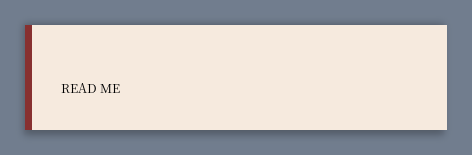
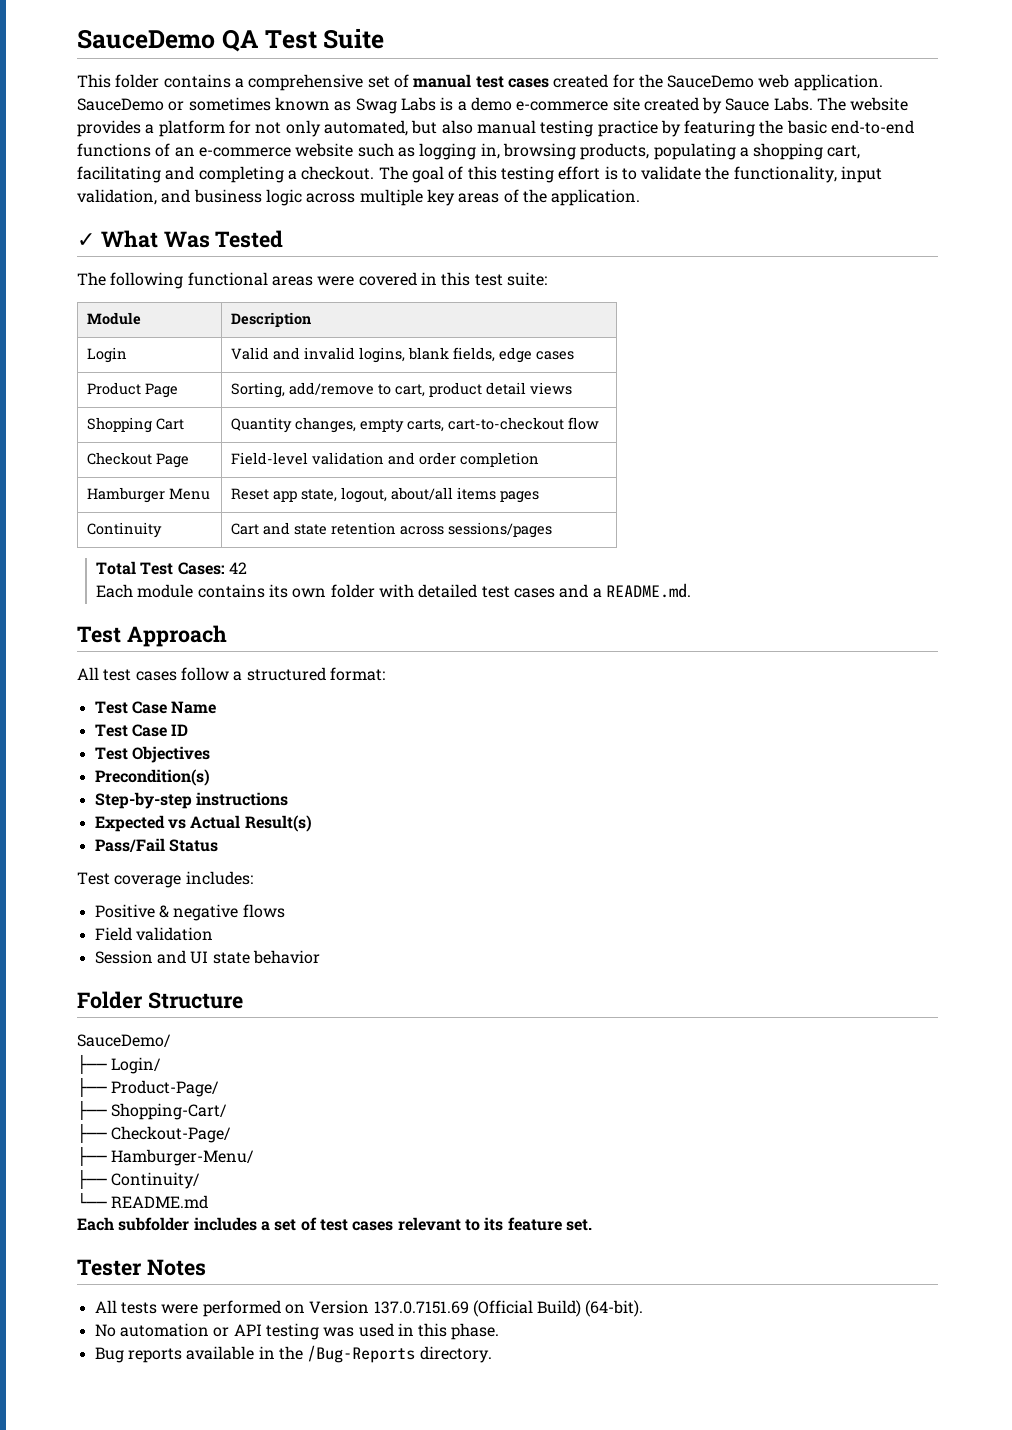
[61,83,121,93] READ ME -> [77,28,385,52] [77,74,883,91] [77,97,909,114] [77,120,915,137] [77,143,861,160] [77,166,883,183] [77,189,641,206] [77,230,284,248] [77,272,547,289] [86,312,141,325] [230,312,311,327] [86,347,127,363] [230,347,574,363] [86,382,178,398] [230,382,572,398] [86,417,184,433] [230,417,599,433] [86,452,189,468] [230,452,539,467] [86,487,210,503] [230,487,539,503] [86,522,162,538] [230,522,552,538] [96,561,248,575] [96,583,691,598] [77,625,227,647] [77,667,385,681] [94,701,217,714] [94,724,189,737] [94,746,210,763] [94,769,210,786] [94,792,288,809] [94,815,312,832] [94,838,218,852] [77,871,253,888] [94,904,285,921] [94,927,213,941] [94,950,320,964] [77,991,243,1009] [77,1034,171,1047] [77,1054,162,1074] [77,1077,220,1097] [77,1100,228,1120] [77,1123,232,1143] [77,1146,255,1166] [77,1169,201,1189] [77,1192,209,1209] [77,1217,592,1231] [77,1259,206,1276] [94,1300,644,1317] [94,1323,500,1340] [94,1345,492,1363] SauceDemo QA Test Suite // This folder contains a comprehensive set of manual test cases created for the SauceDemo web application. SauceDemo or sometimes known as Swag Labs is a demo e-commerce site created by Sauce Labs. The website provides a platform for not only automated, but also manual testing practice by featuring the basic end-to-end functions of an e-commerce website such as logging in, browsing products, populating a shopping cart, facilitating and completing a checkout. The goal of this testing effort is to validate the functionality, input validation, and business logic across multiple key areas of the application. // ✓ What Was Tested // The following functional areas were covered in this test suite: // Module | Description // Login | Valid and invalid logins, blank fields, edge cases // Product Page | Sorting, add/remove to cart, product detail views // Shopping Cart | Quantity changes, empty carts, cart-to-checkout flow // Checkout Page | Field-level validation and order completion // Hamburger Menu | Reset app state, logout, about/all items pages // Continuity | Cart and state retention across sessions/pages // Total Test Cases: 42 // Each module contains its own folder with detailed test cases and a README.md. // Test Approach // All test cases follow a structured format: // Test Case Name // Test Case ID // Test Objectives // Precondition(s) // Step-by-step instructions // Expected vs Actual Result(s) // Pass/Fail Status // Test coverage includes: // Positive & negative flows // Field validation // Session and UI state behavior // Folder Structure // SauceDemo/ // ├── Login/ // ├── Product-Page/ // ├── Shopping-Cart/ // ├── Checkout-Page/ // ├── Hamburger-Menu/ // ├── Continuity/ // └── README.md // Each subfolder includes a set of test cases relevant to its feature set. // Tester Notes // All tests were performed on Version 137.0.7151.69 (Official Build) (64-bit). // No automation or API testing was used in this phase. // Bug reports available in the /Bug-Reports directory.

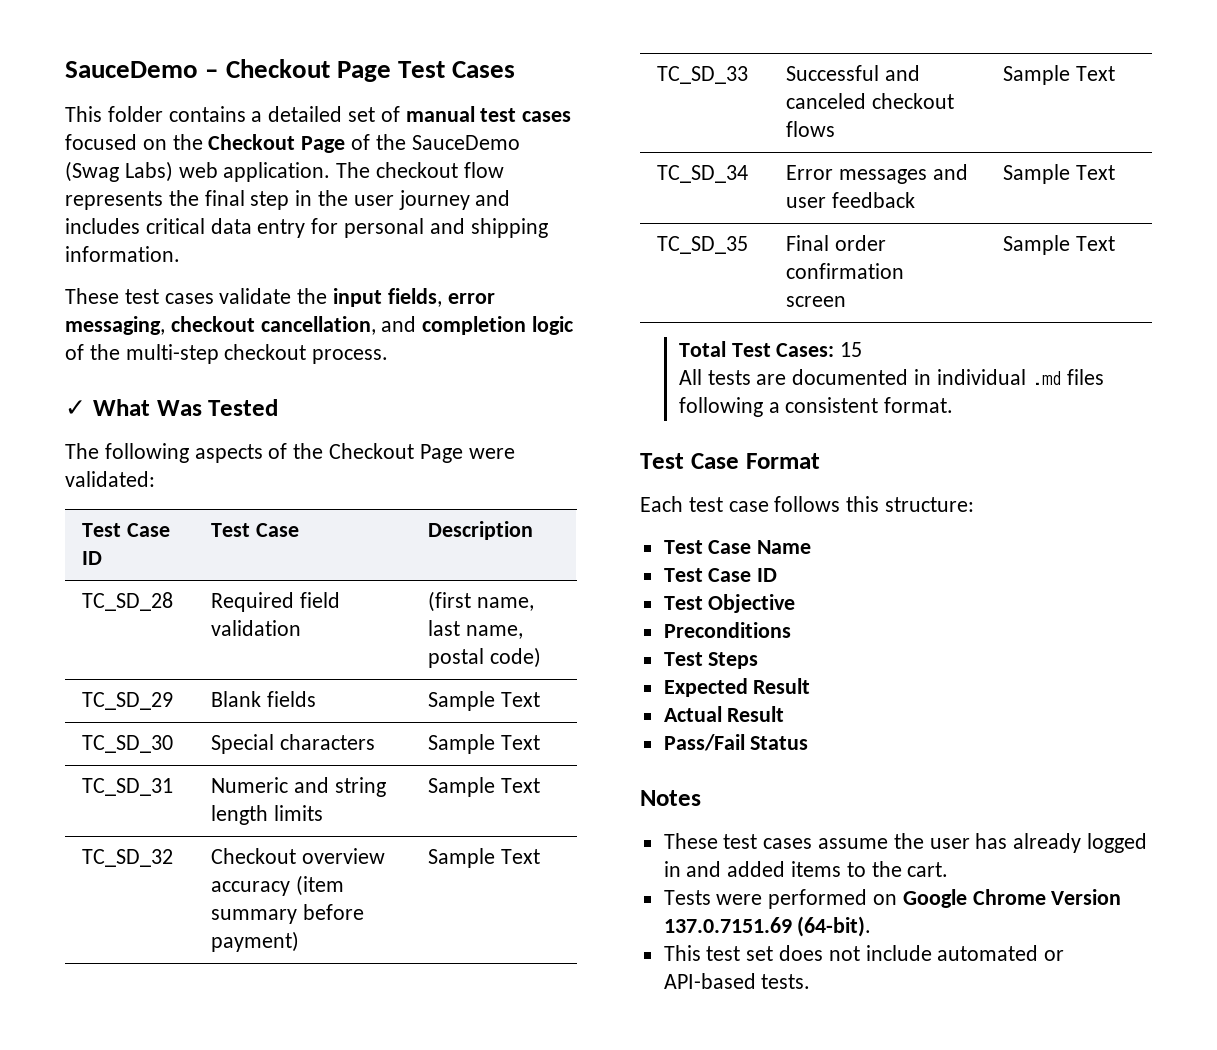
[77,28,385,52] SauceDemo QA Test Suite -> [65,59,516,82] SauceDemo – Checkout Page Test Cases
[248,74,364,91] comprehensive -> [268,106,343,122] detailed
[553,74,883,91] [77,97,909,114] [77,120,915,137] [77,143,861,160] [77,166,883,183] [77,189,641,206] created for the SauceDemo web application. SauceDemo or sometimes known as Swag Labs is a demo e-commerce site created by Sauce Labs. The website provides a platform for not only automated, but also manual testing practice by featuring the basic end-to-end functions of an e-commerce website such as logging in, browsing products, populating a shopping cart, facilitating and completing a checkout. The goal of this testing effort is to validate the functionality, input validation, and business logic across multiple key areas of the application. -> [65,134,520,153] [65,161,504,182] [65,190,511,210] [65,218,548,238] [65,246,180,262] [65,288,495,307] [65,316,574,335] [65,344,389,364] focused on the Checkout Page of the SauceDemo (Swag Labs) web application. The checkout flow represents the final step in the user journey and includes critical data entry for personal and shipping information. // These test cases validate the input fields, error messaging, checkout cancellation, and completion logic of the multi-step checkout process.
[187,272,547,286] [86,312,141,325] [230,312,311,327] [86,347,127,363] [230,347,574,363] [86,382,178,398] [230,382,572,398] [86,417,184,433] [230,417,599,433] [86,452,189,468] [230,452,539,467] [86,487,210,503] [230,487,539,503] [86,522,162,538] [230,522,552,538] [96,561,248,575] [96,583,691,598] [77,625,227,647] [77,667,385,681] functional areas were covered in this test suite: // Module | Description // Login | Valid and invalid logins, blank fields, edge cases // Product Page | Sorting, add/remove to cart, product detail views // Shopping Cart | Quantity changes, empty carts, cart-to-checkout flow // Checkout Page | Field-level validation and order completion // Hamburger Menu | Reset app state, logout, about/all items pages // Continuity | Cart and state retention across sessions/pages // Total Test Cases: 42 // Each module contains its own folder with detailed test cases and a README.md. // Test Approach // All test cases follow a structured format: -> [194,443,515,463] [65,471,155,487] [82,523,170,537] [82,551,103,565] [211,523,299,537] [428,521,534,540] [82,592,174,611] [211,592,340,612] [211,620,302,636] [428,591,534,612] [428,620,523,639] [428,647,541,668] [82,692,174,710] [211,691,316,707] [428,691,540,711] [82,735,174,753] [211,734,375,754] [428,734,540,754] [82,778,174,796] [211,777,386,797] [211,805,323,825] [428,777,540,797] [82,849,174,867] [211,848,385,864] [211,875,344,896] [211,904,364,924] [211,931,300,952] [428,848,540,868] [657,66,749,84] [786,65,920,81] [786,93,954,109] [786,121,836,137] [1003,65,1115,85] [657,165,749,183] [786,164,968,184] [786,192,915,208] [1003,164,1115,184] [657,236,749,254] [786,235,886,251] [786,263,905,279] [786,296,847,307] [1003,235,1115,255] [678,341,863,357] [678,369,1105,385] [678,397,954,417] [640,453,820,469] [640,496,975,512] aspects of the Checkout Page were validated: // Test Case ID | Test Case | Description // TC_SD_28 | Required field validation | (first name, last name, postal code) // TC_SD_29 | Blank fields | Sample Text // TC_SD_30 | Special characters | Sample Text // TC_SD_31 | Numeric and string length limits | Sample Text // TC_SD_32 | Checkout overview accuracy (item summary before payment) | Sample Text // TC_SD_33 | Successful and canceled checkout flows | Sample Text // TC_SD_34 | Error messages and user feedback | Sample Text // TC_SD_35 | Final order confirmation screen | Sample Text // Total Test Cases: 15 // All tests are documented in individual .md files following a consistent format. // Test Case Format // Each test case follows this structure:
[131,746,210,763] [94,769,210,786] [94,792,288,809] [94,815,312,832] [94,838,218,852] [77,871,253,888] [94,904,285,921] [94,927,213,941] [94,950,320,964] [77,991,243,1009] [77,1034,171,1047] [77,1054,162,1074] [77,1077,220,1097] [77,1100,228,1120] [77,1123,232,1143] [77,1146,255,1166] [77,1169,201,1189] [77,1192,209,1209] [77,1217,592,1231] [77,1259,206,1276] [94,1300,644,1317] [94,1323,500,1340] [94,1345,492,1363] Objectives // Precondition(s) // Step-by-step instructions // Expected vs Actual Result(s) // Pass/Fail Status // Test coverage includes: // Positive & negative flows // Field validation // Session and UI state behavior // Folder Structure // SauceDemo/ // ├── Login/ // ├── Product-Page/ // ├── Shopping-Cart/ // ├── Checkout-Page/ // ├── Hamburger-Menu/ // ├── Continuity/ // └── README.md // Each subfolder includes a set of test cases relevant to its feature set. // Tester Notes // All tests were performed on Version 137.0.7151.69 (Official Build) (64-bit). // No automation or API testing was used in this phase. // Bug reports available in the /Bug-Reports directory. -> [708,594,796,613] [663,622,791,638] [663,652,759,669] [663,678,811,697] [663,706,785,722] [663,734,809,751] [640,790,701,806] [663,833,1148,853] [663,861,949,877] [663,889,1122,909] [663,916,872,937] [663,945,1065,961] [663,973,811,989] Objective // Preconditions // Test Steps // Expected Result // Actual Result // Pass/Fail Status // Notes // These test cases assume the user has already logged in and added items to the cart. // Tests were performed on Google Chrome Version 137.0.7151.69 (64-bit). // This test set does not include automated or API-based tests.

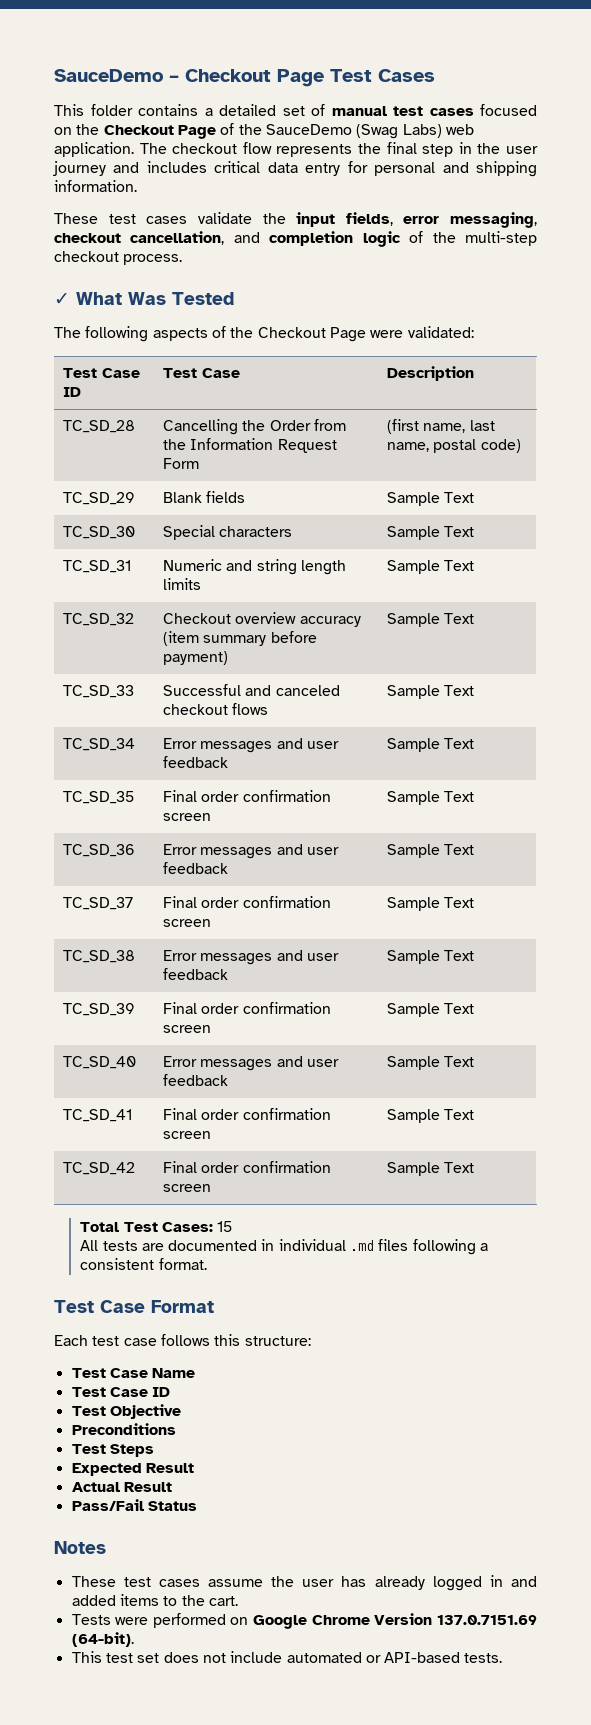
[211,592,340,612] [211,620,302,636] Required field validation -> [163,419,347,435] [163,438,337,453] [163,458,200,469] Cancelling the Order from the Information Request Form
(1115, 243) none -> [63,844,136,857] [163,844,340,859] [163,862,229,874] [387,844,475,858] [63,897,134,910] [163,896,331,908] [163,919,212,927] [387,897,475,911] [63,950,136,963] [163,950,340,965] [163,968,229,980] [387,950,475,964] [63,1003,136,1016] [163,1002,331,1014] [163,1025,212,1033] [387,1003,475,1017] [63,1056,137,1069] [163,1056,340,1071] [163,1074,229,1086] [387,1056,475,1070] [63,1109,133,1122] [163,1108,331,1120] [163,1131,212,1139] [387,1109,475,1123] [63,1162,136,1175] [163,1161,331,1173] [163,1184,212,1192] [387,1162,475,1176] // TC_SD_36 | Error messages and user feedback | Sample Text // TC_SD_37 | Final order confirmation screen | Sample Text // TC_SD_38 | Error messages and user feedback | Sample Text // TC_SD_39 | Final order confirmation screen | Sample Text // TC_SD_40 | Error messages and user feedback | Sample Text // TC_SD_41 | Final order confirmation screen | Sample Text // TC_SD_42 | Final order confirmation screen | Sample Text

